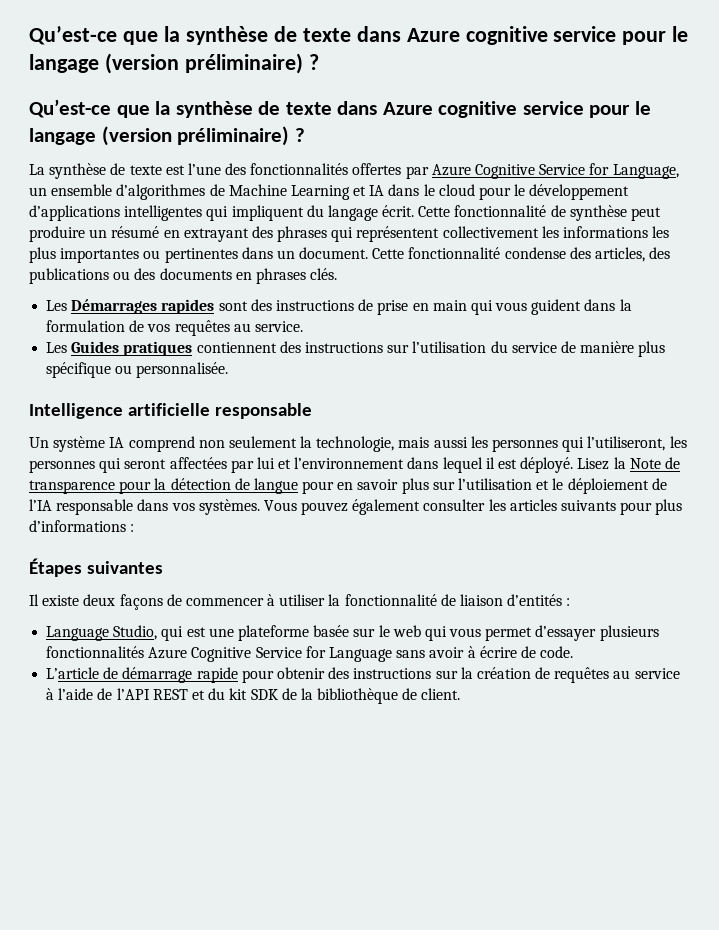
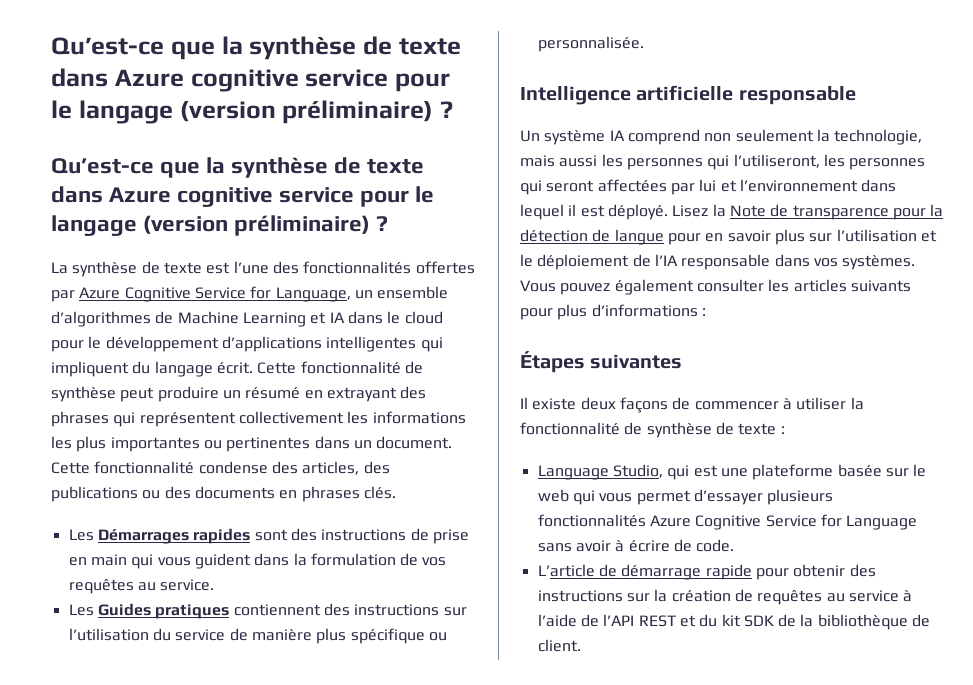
[460,594,563,606] liaison d’entités -> [646,422,777,438] synthèse de texte

